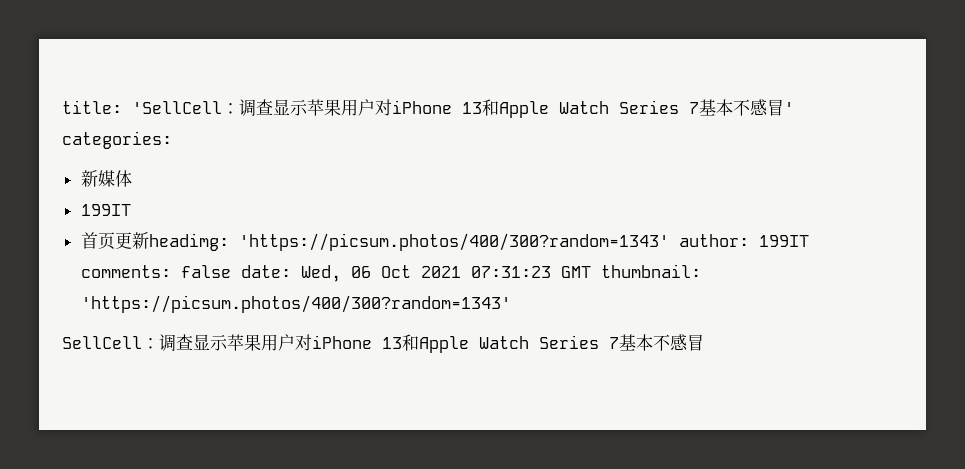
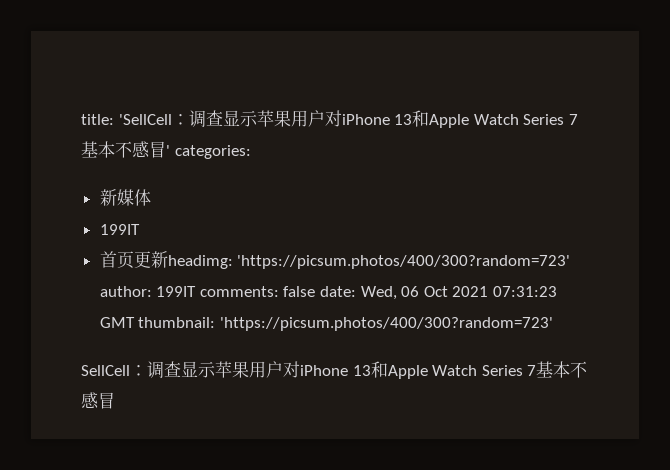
[238,233,669,251] 'https://picsum.photos/400/300?random=1343' -> [237,255,571,269] 'https://picsum.photos/400/300?random=723'
[80,295,511,313] 'https://picsum.photos/400/300?random=1343' -> [219,317,553,331] 'https://picsum.photos/400/300?random=723'

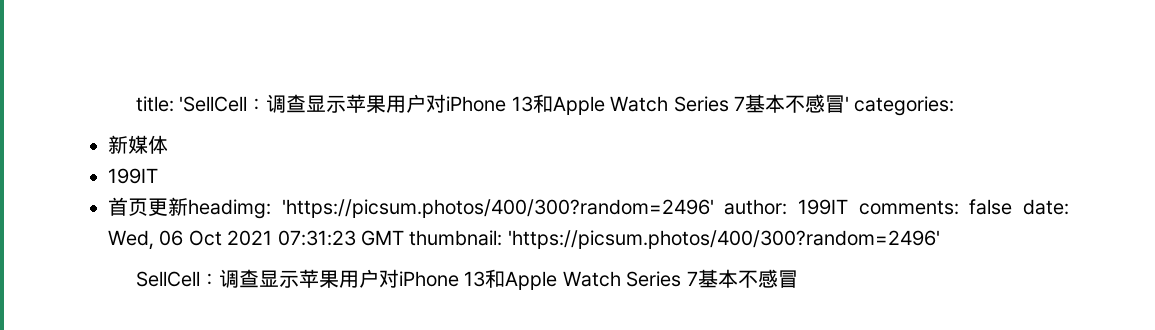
[237,255,571,269] 'https://picsum.photos/400/300?random=723' -> [281,199,714,218] 'https://picsum.photos/400/300?random=2496'
[219,317,553,331] 'https://picsum.photos/400/300?random=723' -> [507,230,940,249] 'https://picsum.photos/400/300?random=2496'

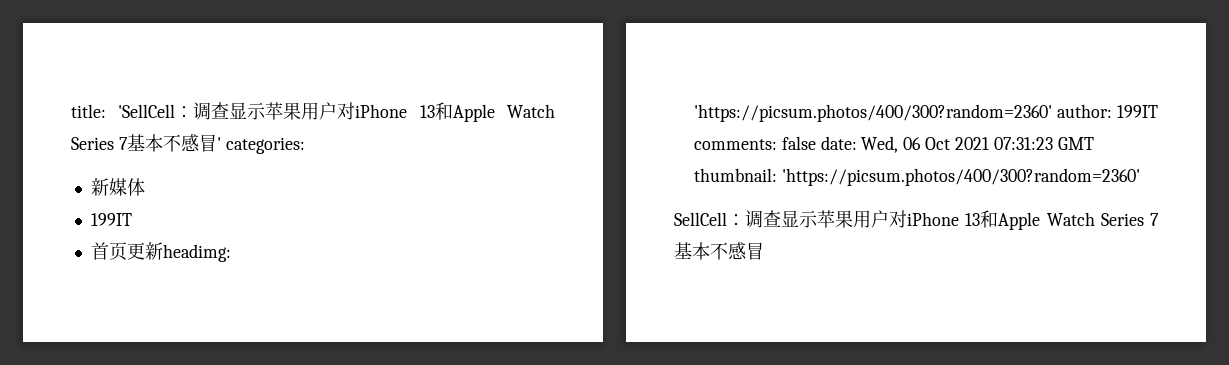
[281,199,714,218] 'https://picsum.photos/400/300?random=2496' -> [693,104,1052,122] 'https://picsum.photos/400/300?random=2360'
[507,230,940,249] 'https://picsum.photos/400/300?random=2496' -> [781,168,1140,186] 'https://picsum.photos/400/300?random=2360'

